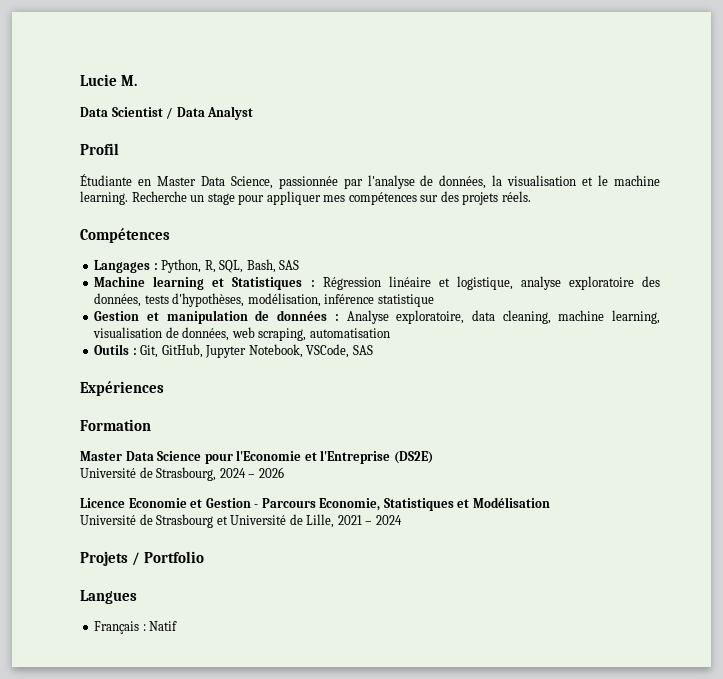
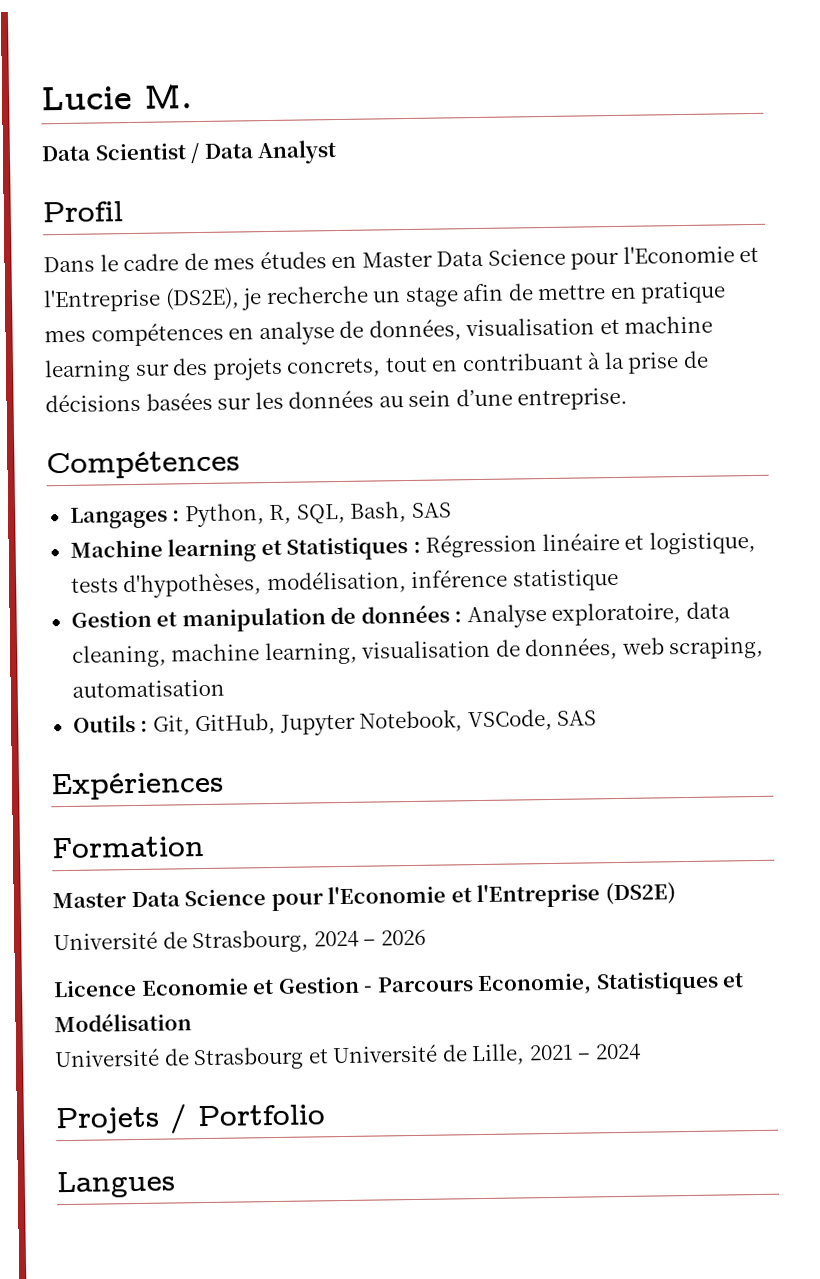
[80,174,503,189] Étudiante en Master Data Science, passionnée par l'analyse de données, la -> [43,245,760,273] [43,281,727,313] [44,319,462,347] Dans le cadre de mes études en Master Data Science pour l'Economie et l'Entreprise (DS2E), je recherche un stage afin de mettre en pratique mes compétences en analyse de données,
[598,175,661,186] [80,191,531,205] le machine learning. Recherche un stage pour appliquer mes compétences sur des projets réels. -> [624,315,714,334] [44,350,709,383] [45,387,629,413] machine learning sur des projets concrets, tout en contribuant à la prise de décisions basées sur les données au sein d’une entreprise.
[520,276,661,290] [94,293,142,307] analyse exploratoire des données, -> (756, 542) none
[94,621,178,634] // Français : Natif -> (176, 1184) none

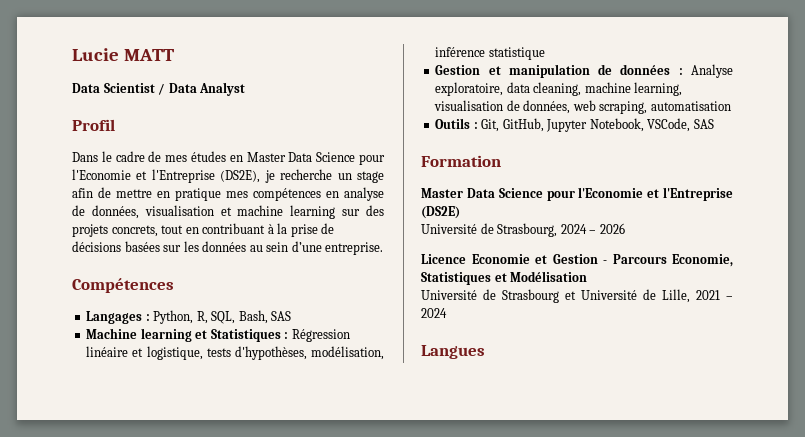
[143,83,193,109] M. -> [123,49,174,61] MATT
[50,771,224,801] // Expériences -> (714, 124) none
[55,1104,326,1135] // Projets / Portfolio -> (447, 313) none

